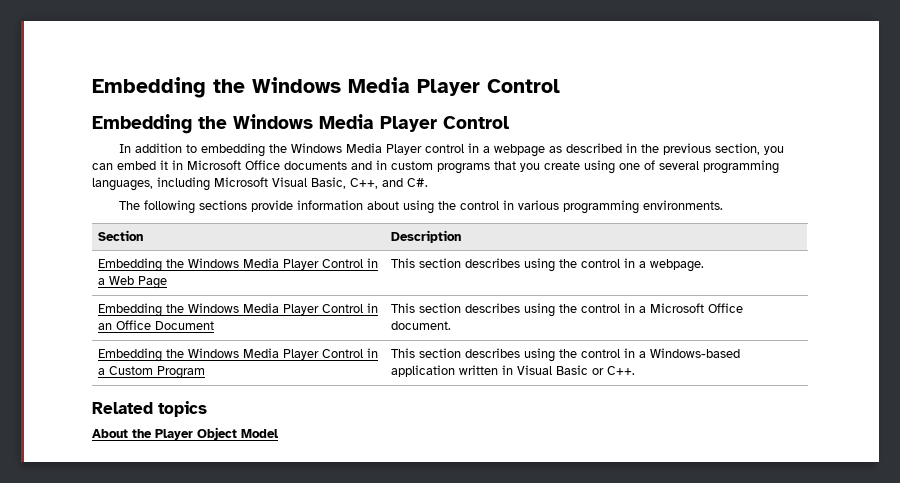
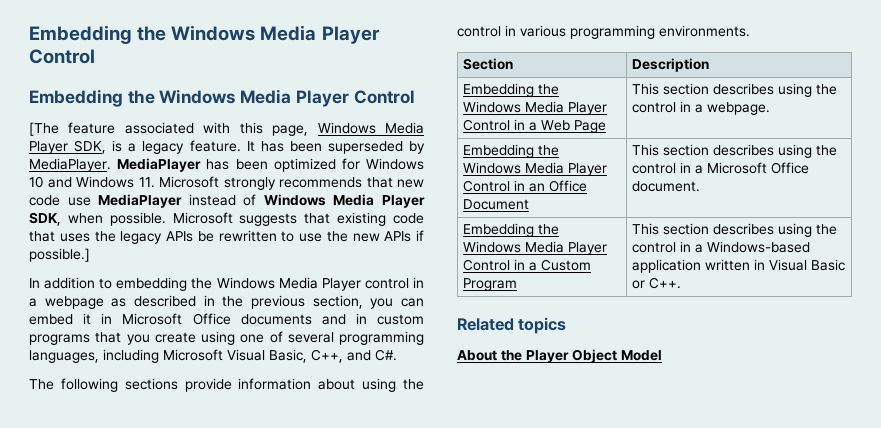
(509, 122) none -> [29,122,424,136] [29,140,425,154] [29,158,424,172] [29,176,424,190] [29,194,425,208] [29,212,424,226] [29,230,424,244] [29,248,90,262] // [The feature associated with this page, Windows Media Player SDK, is a legacy feature. It has been superseded by MediaPlayer. MediaPlayer has been optimized for Windows 10 and Windows 11. Microsoft strongly recommends that new code use MediaPlayer instead of Windows Media Player SDK, when possible. Microsoft suggests that existing code that uses the legacy APIs be rewritten to use the new APIs if possible.]

